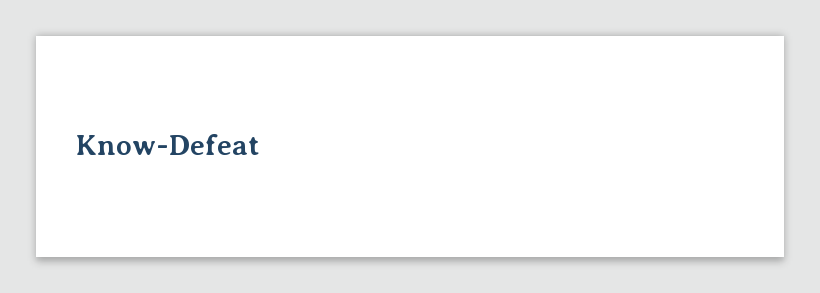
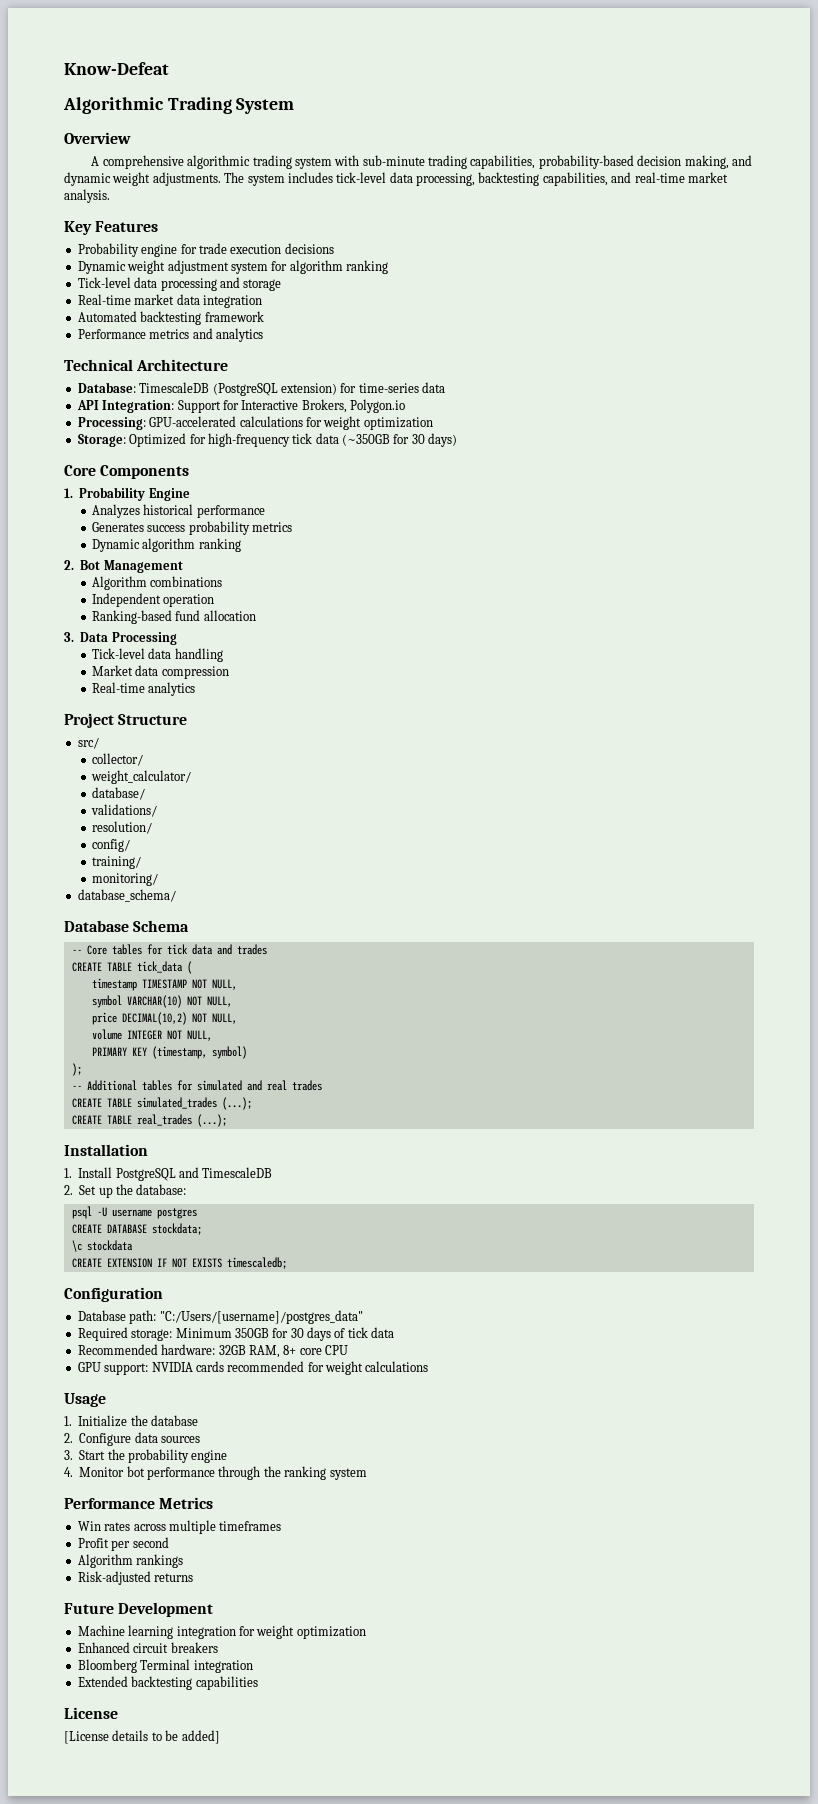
(259, 144) none -> [63,97,295,114] [64,132,131,144] [91,155,752,169] [64,172,728,186] [64,189,110,203] [64,221,159,235] [77,243,334,257] [77,260,388,274] [77,277,282,291] [77,294,262,308] [77,311,264,325] [77,328,263,342] [64,359,229,371] [77,382,445,396] [76,399,405,413] [77,416,433,430] [77,433,458,447] [64,465,190,479] [64,487,190,501] [91,504,265,518] [91,521,293,535] [91,538,241,552] [64,560,183,573] [91,576,223,590] [91,593,215,607] [91,610,256,624] [64,632,177,645] [91,648,223,662] [91,665,229,679] [91,682,196,696] [64,713,188,728] [77,737,99,749] [91,753,143,766] [90,770,191,784] [91,787,145,800] [90,804,157,817] [91,821,152,834] [91,839,130,852] [91,856,141,869] [91,873,158,886] [77,889,176,902] [64,920,190,932] [71,944,267,955] [71,961,192,974] [91,978,237,991] [91,995,232,1008] [91,1012,237,1025] [91,1029,212,1041] [91,1046,247,1059] [71,1063,82,1076] [71,1080,322,1091] [71,1097,252,1110] [71,1114,227,1127] [64,1144,148,1156] [64,1167,273,1181] [64,1184,187,1198] [71,1206,197,1219] [71,1223,202,1235] [71,1240,133,1252] [71,1257,287,1269] [64,1287,163,1302] [77,1310,363,1324] [77,1327,395,1341] [77,1344,348,1358] [77,1361,429,1375] [64,1393,106,1407] [64,1415,198,1427] [64,1432,200,1446] [64,1449,228,1463] [64,1466,367,1480] [64,1497,214,1509] [77,1520,282,1534] [77,1537,169,1551] [77,1554,184,1568] [77,1571,194,1585] [64,1602,214,1617] [77,1625,366,1639] [77,1642,218,1653] [77,1659,253,1673] [77,1676,258,1690] [64,1707,118,1719] [64,1730,220,1744] // Algorithmic Trading System // Overview // A comprehensive algorithmic trading system with sub-minute trading capabilities, probability-based decision making, and dynamic weight adjustments. The system includes tick-level data processing, backtesting capabilities, and real-time market analysis. // Key Features // Probability engine for trade execution decisions // Dynamic weight adjustment system for algorithm ranking // Tick-level data processing and storage // Real-time market data integration // Automated backtesting framework // Performance metrics and analytics // Technical Architecture // Database: TimescaleDB (PostgreSQL extension) for time-series data // API Integration: Support for Interactive Brokers, Polygon.io // Processing: GPU-accelerated calculations for weight optimization // Storage: Optimized for high-frequency tick data (~350GB for 30 days) // Core Components // 1. Probability Engine // Analyzes historical performance // Generates success probability metrics // Dynamic algorithm ranking // 2. Bot Management // Algorithm combinations // Independent operation // Ranking-based fund allocation // 3. Data Processing // Tick-level data handling // Market data compression // Real-time analytics // Project Structure // src/ // collector/ // weight_calculator/ // database/ // validations/ // resolution/ // config/ // training/ // monitoring/ // database_schema/ // Database Schema // -- Core tables for tick data and trades // CREATE TABLE tick_data ( // timestamp TIMESTAMP NOT NULL, // symbol VARCHAR(10) NOT NULL, // price DECIMAL(10,2) NOT NULL, // volume INTEGER NOT NULL, // PRIMARY KEY (timestamp, symbol) // ); // -- Additional tables for simulated and real trades // CREATE TABLE simulated_trades (...); // CREATE TABLE real_trades (...); // Installation // 1. Install PostgreSQL and TimescaleDB // 2. Set up the database: // psql -U username postgres // CREATE DATABASE stockdata; // \c stockdata // CREATE EXTENSION IF NOT EXISTS timescaledb; // Configuration // Database path: "C:/Users/[username]/postgres_data" // Required storage: Minimum 350GB for 30 days of tick data // Recommended hardware: 32GB RAM, 8+ core CPU // GPU support: NVIDIA cards recommended for weight calculations // Usage // 1. Initialize the database // 2. Configure data sources // 3. Start the probability engine // 4. Monitor bot performance through the ranking system // Performance Metrics // Win rates across multiple timeframes // Profit per second // Algorithm rankings // Risk-adjusted returns // Future Development // Machine learning integration for weight optimization // Enhanced circuit breakers // Bloomberg Terminal integration // Extended backtesting capabilities // License // [License details to be added]

